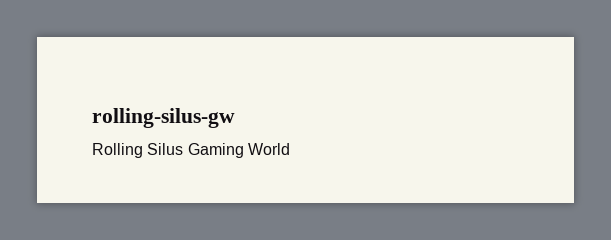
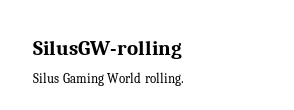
[92,108,235,128] [92,143,143,158] rolling-silus-gw // Rolling -> [33,40,182,59] SilusGW-rolling //
(290, 149) none -> [144,72,184,86] rolling.

